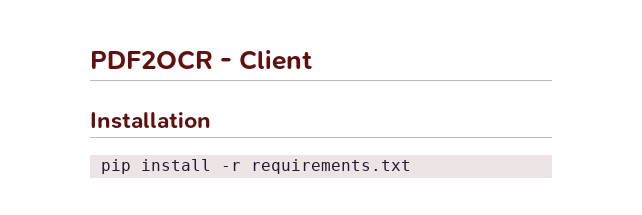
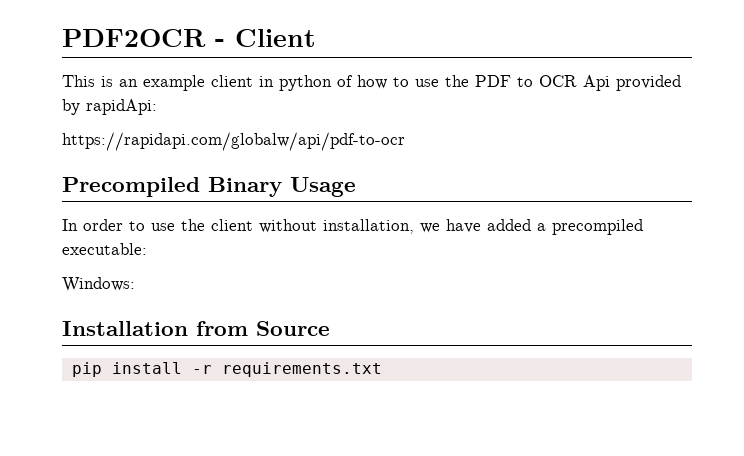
(313, 60) none -> [62,75,681,91] [62,99,157,115] [62,132,405,151] [62,177,356,197] [62,219,643,235] [62,243,147,255] [62,277,135,292] // This is an example client in python of how to use the PDF to OCR Api provided by rapidApi: // https://rapidapi.com/globalw/api/pdf-to-ocr // Precompiled Binary Usage // In order to use the client without installation, we have added a precompiled executable: // Windows:
(211, 120) none -> [196,321,330,336] from Source

